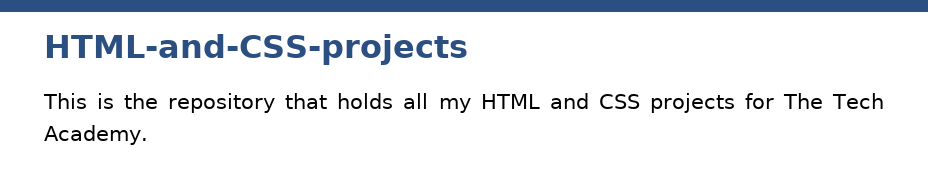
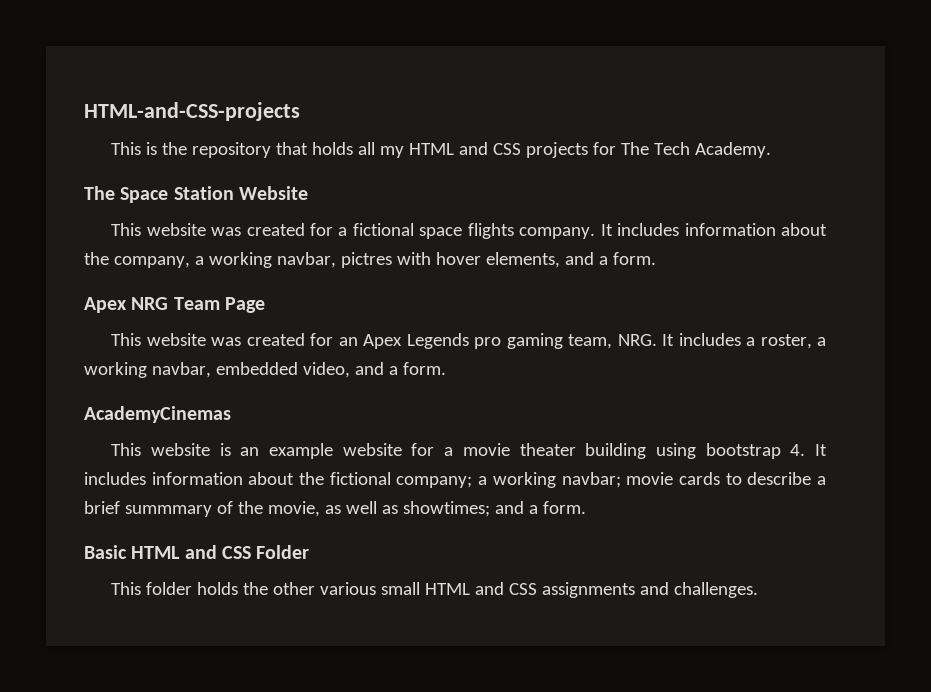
(148, 135) none -> [84,186,308,203] [111,223,828,239] [84,252,656,268] [84,297,265,313] [111,333,827,349] [84,362,446,378] [84,406,231,423] [111,443,827,459] [84,472,827,488] [84,501,586,517] [84,545,310,559] [111,582,759,598] // The Space Station Website // This website was created for a fictional space flights company. It includes information about the company, a working navbar, pictres with hover elements, and a form. // Apex NRG Team Page // This website was created for an Apex Legends pro gaming team, NRG. It includes a roster, a working navbar, embedded video, and a form. // AcademyCinemas // This website is an example website for a movie theater building using bootstrap 4. It includes information about the fictional company; a working navbar; movie cards to describe a brief summmary of the movie, as well as showtimes; and a form. // Basic HTML and CSS Folder // This folder holds the other various small HTML and CSS assignments and challenges.

